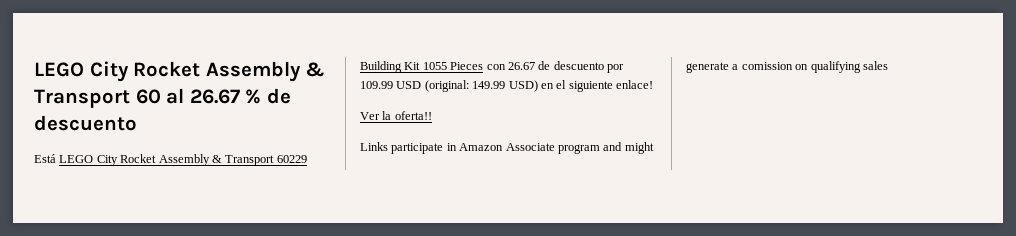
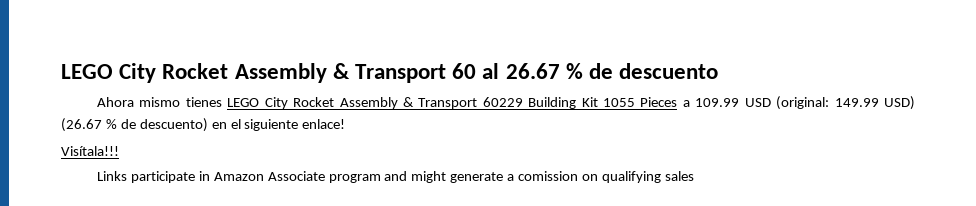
[34,154,56,163] Está -> [96,97,222,107] Ahora mismo tienes
[486,61,624,73] con 26.67 de descuento por -> [682,100,690,107] a
(538, 86) none -> [61,118,208,132] (26.67 % de descuento)
[360,111,432,120] Ver la oferta!! -> [61,146,119,156] Visítala!!!

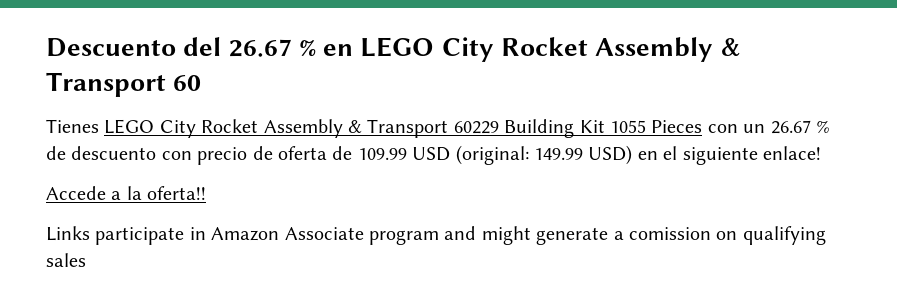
(61, 71) none -> [46,37,354,57] Descuento del 26.67 % en
[482,63,719,79] [96,97,222,107] al 26.67 % de descuento // Ahora mismo tienes -> [46,119,99,133] // Tienes
[682,100,690,107] a -> [707,120,830,134] [46,146,353,165] con un 26.67 % de descuento con precio de oferta de
[61,118,208,132] (26.67 % de descuento) -> (633, 155) none
[61,146,119,156] Visítala!!! -> [46,186,207,200] Accede a la oferta!!

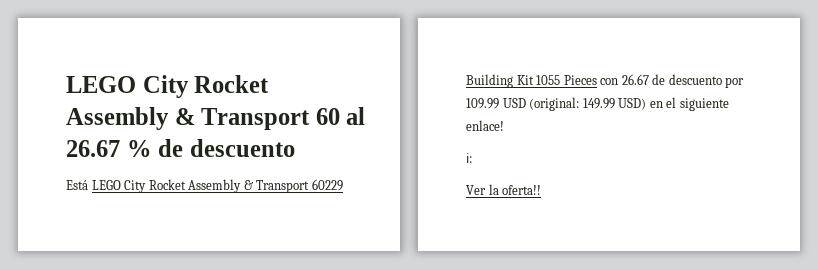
[46,37,354,57] Descuento del 26.67 % en -> (66, 84) none
[46,119,99,133] // Tienes -> [346,107,366,125] [66,139,295,157] [66,180,88,190] al 26.67 % de descuento // Está
[743,120,830,134] [46,146,353,165] un 26.67 % de descuento con precio de oferta de -> [621,74,745,88] 26.67 de descuento por
[46,186,122,200] Accede a -> [466,153,472,163] [466,185,486,195] ℹ: // Ver
[46,226,826,245] [46,253,86,267] // Links participate in Amazon Associate program and might generate a comission on qualifying sales -> (542, 190) none

